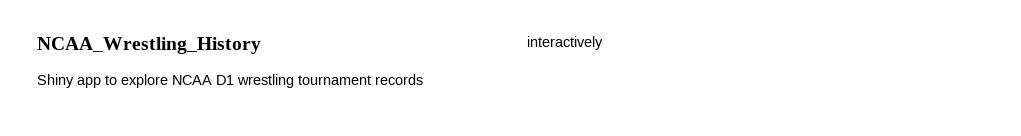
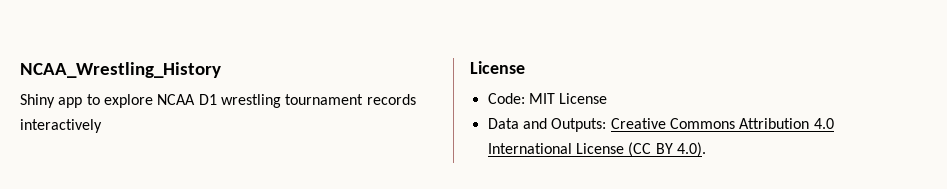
(603, 43) none -> [470,61,525,74] [487,93,608,104] [487,118,834,132] [487,142,706,157] // License // Code: MIT License // Data and Outputs: Creative Commons Attribution 4.0 International License (CC BY 4.0).

